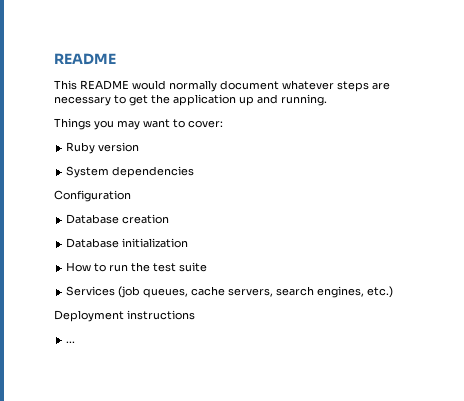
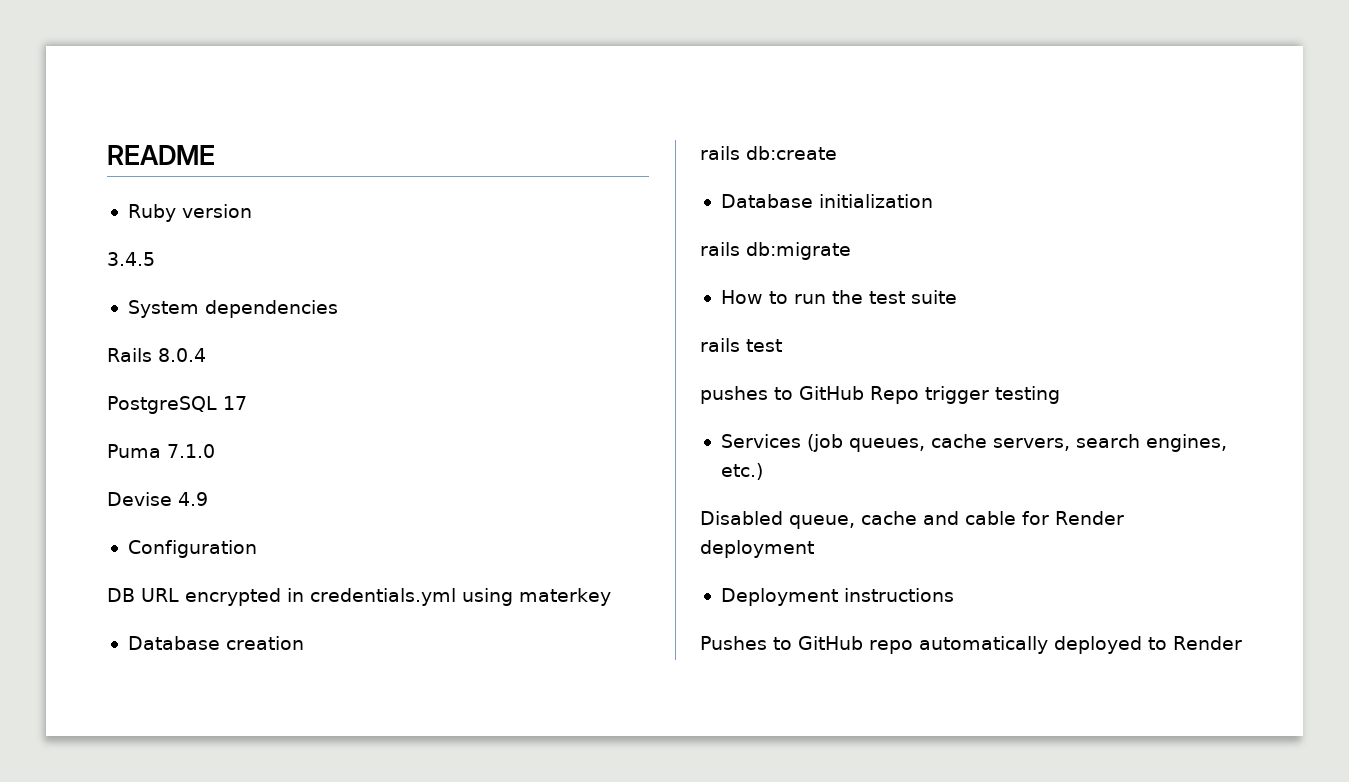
[54,53,116,65] [54,80,390,92] [54,94,327,106] [54,118,223,130] README // This README would normally document whatever steps are necessary to get the application up and running. // Things you may want to cover: -> [107,145,215,165] README
(140, 147) none -> [107,252,155,266] // 3.4.5
[54,190,131,202] Configuration -> [107,348,206,362] [107,396,247,414] [107,444,215,458] [107,492,208,506] [127,540,257,558] [107,588,611,606] Rails 8.0.4 // PostgreSQL 17 // Puma 7.1.0 // Devise 4.9 // Configuration // DB URL encrypted in credentials.yml using materkey
(170, 219) none -> [700,146,837,160] // rails db:create
(189, 243) none -> [700,242,851,260] // rails db:migrate
(208, 267) none -> [700,338,782,352] [700,386,1060,404] // rails test // pushes to GitHub Repo trigger testing
[54,310,195,322] [66,341,76,343] Deployment instructions // ... -> [700,511,1124,529] [700,540,814,558] [720,588,954,606] [700,636,1242,654] Disabled queue, cache and cable for Render deployment // Deployment instructions // Pushes to GitHub repo automatically deployed to Render

